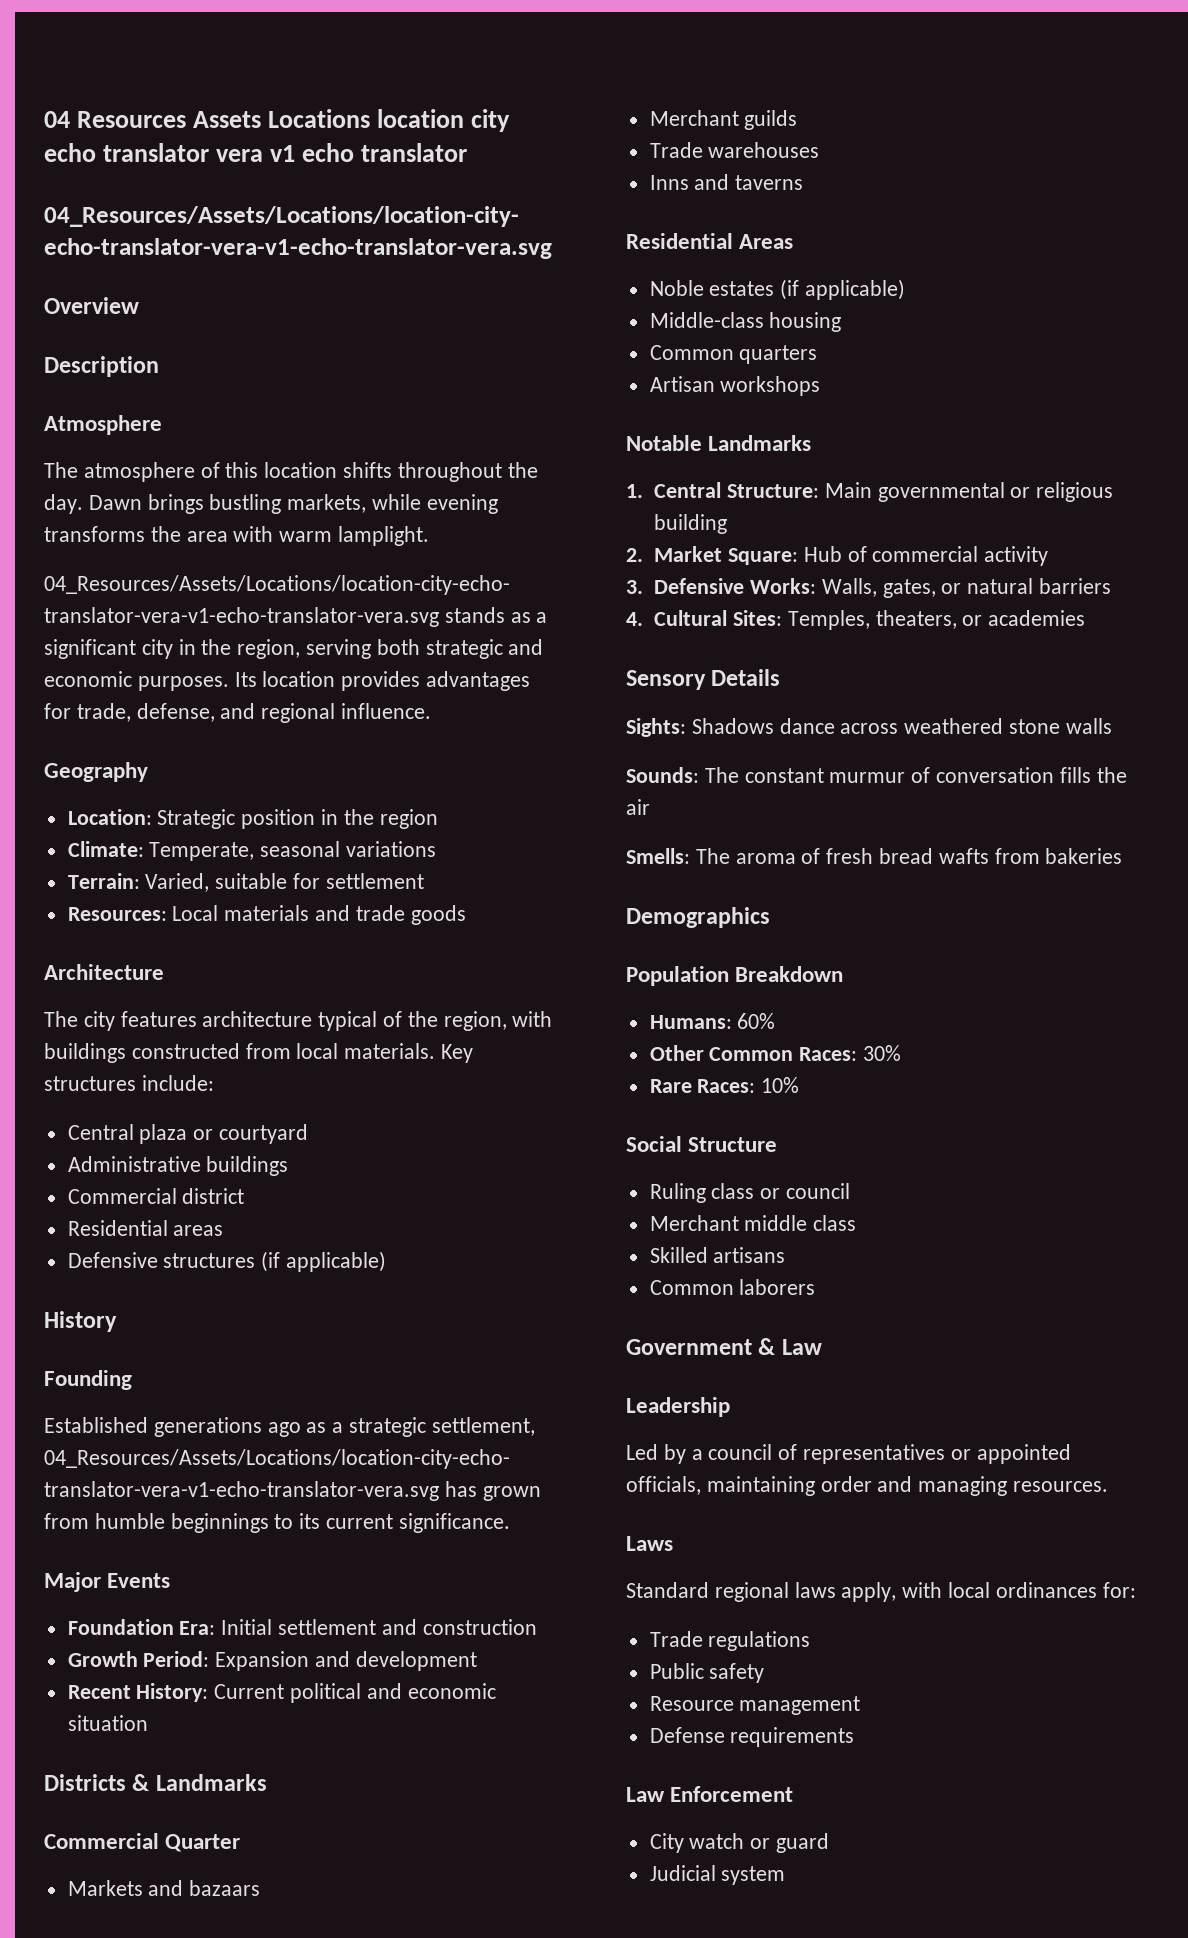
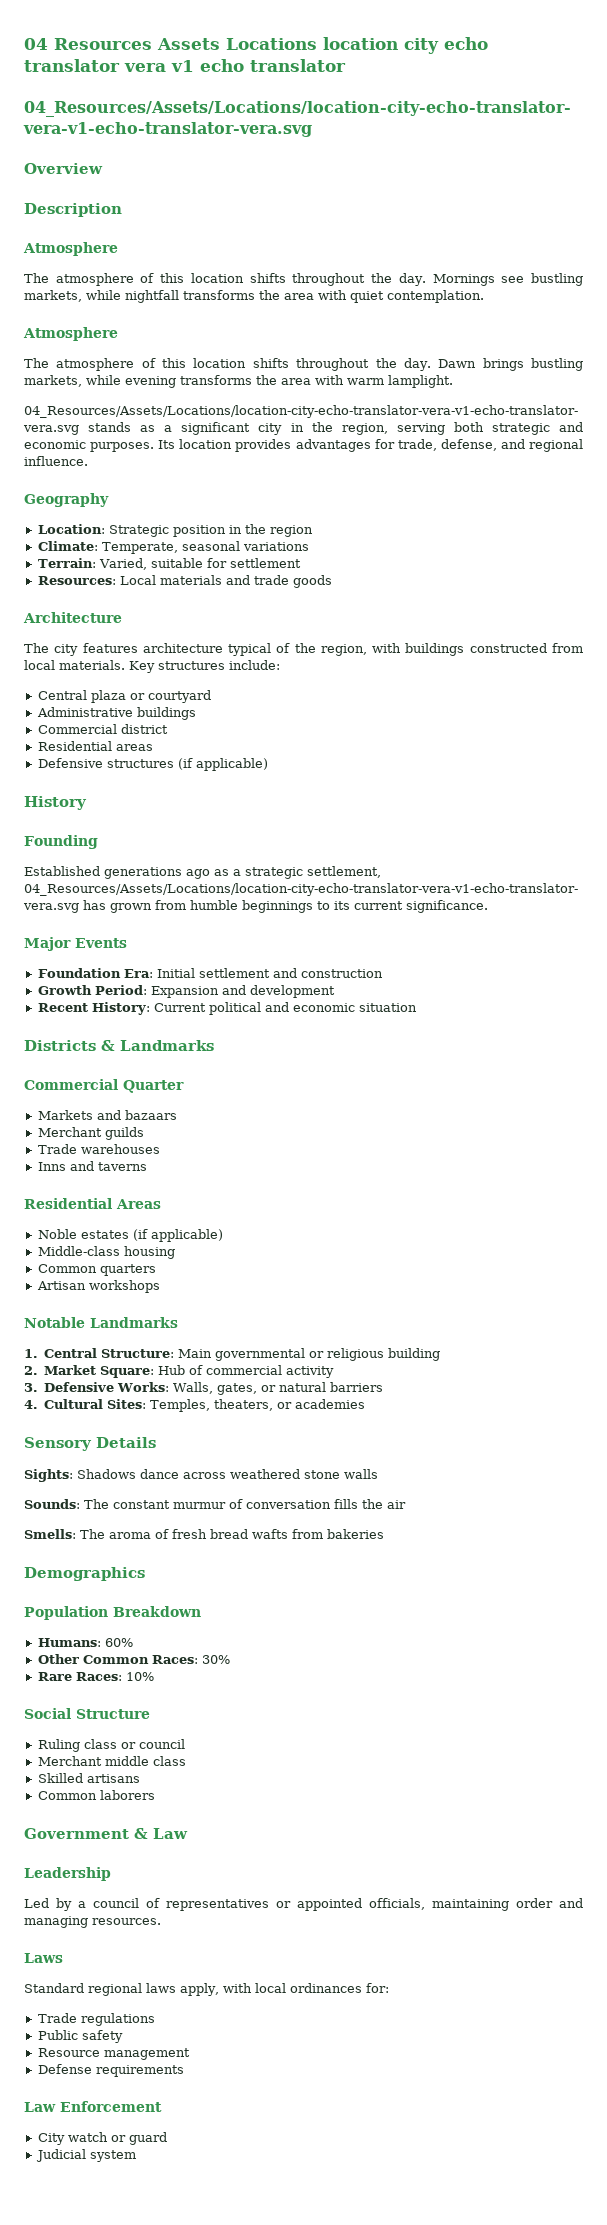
(162, 425) none -> [24,273,583,286] [24,290,484,303] [23,327,118,341] // The atmosphere of this location shifts throughout the day. Mornings see bustling markets, while nightfall transforms the area with quiet contemplation. // Atmosphere

